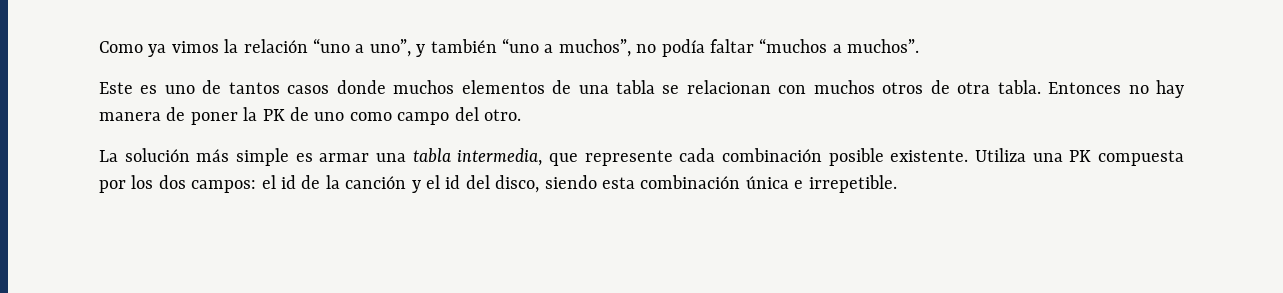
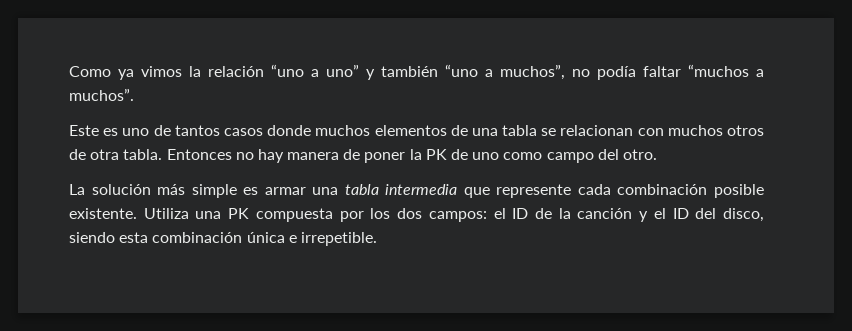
[369,39,411,57] uno”, -> [326,64,359,77] uno”
[457,148,543,166] intermedia, -> [385,184,458,195] intermedia
[281,175,296,189] id -> [512,208,529,219] ID
[445,175,461,189] id -> [672,208,689,219] ID

